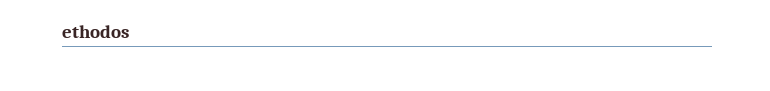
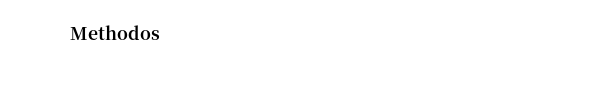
[62,25,129,38] ethodos -> [70,25,160,40] Methodos

